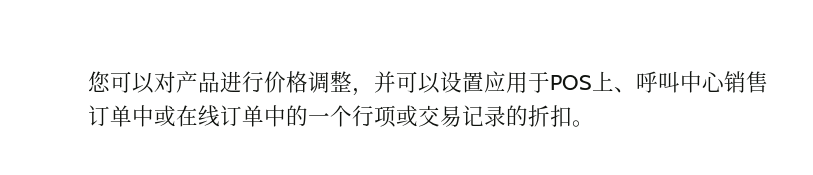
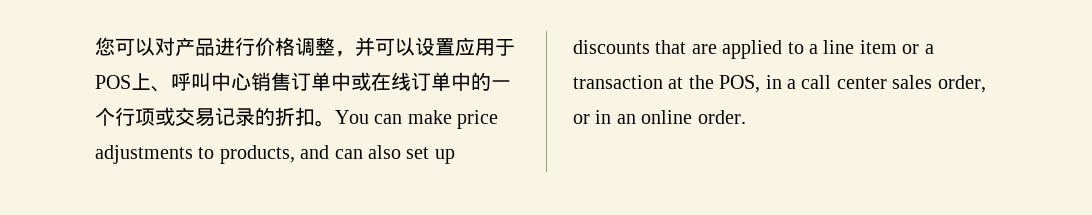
(594, 123) none -> [335,110,499,129] [95,145,455,164] [573,40,934,59] [573,75,986,93] [573,110,746,124] You can make price adjustments to products, and can also set up discounts that are applied to a line item or a transaction at the POS, in a call center sales order, or in an online order.

